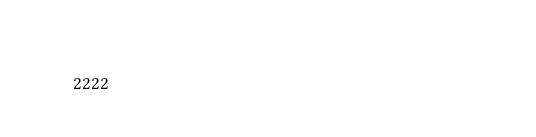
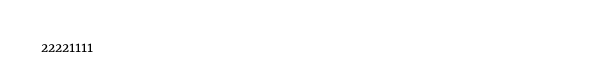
[73,78,109,90] 2222 -> [41,43,93,52] 22221111

